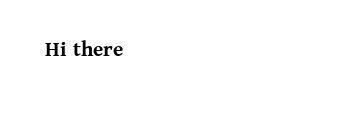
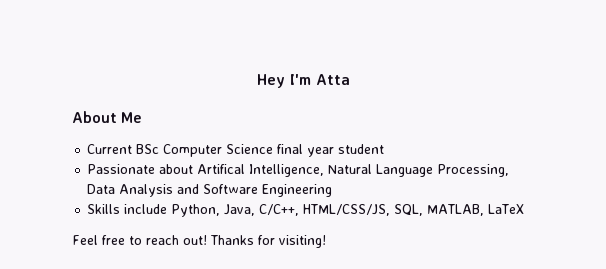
[45,40,123,56] Hi there -> [256,74,350,88] [72,111,143,123] [87,144,385,157] [87,164,510,177] [87,184,333,197] [87,204,525,217] [72,235,326,248] Hey I'm Atta // About Me // Current BSc Computer Science final year student // Passionate about Artifical Intelligence, Natural Language Processing, Data Analysis and Software Engineering // Skills include Python, Java, C/C++, HTML/CSS/JS, SQL, MATLAB, LaTeX // Feel free to reach out! Thanks for visiting!

